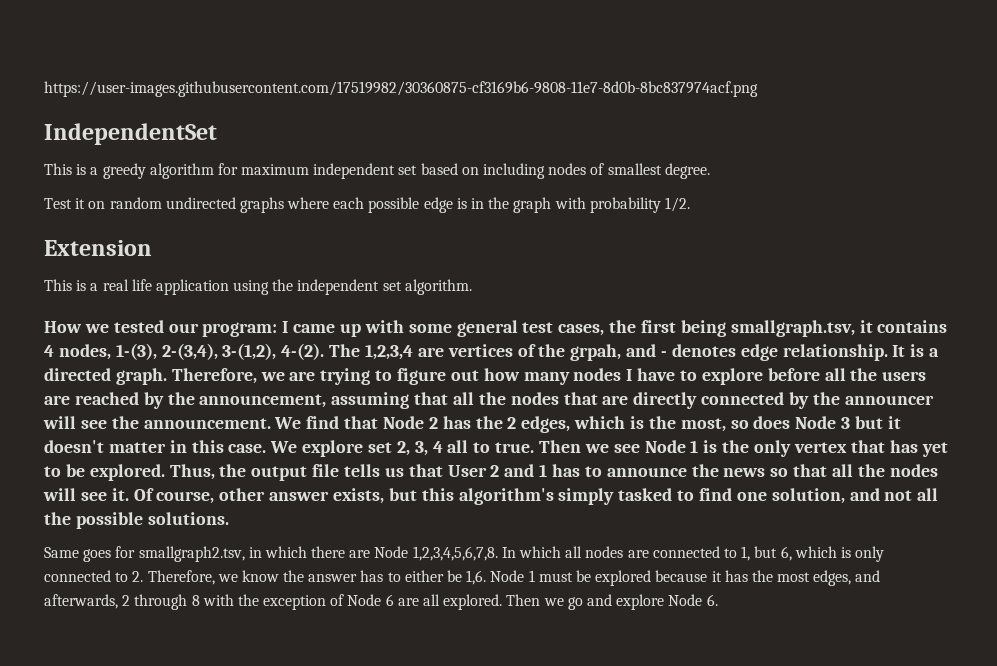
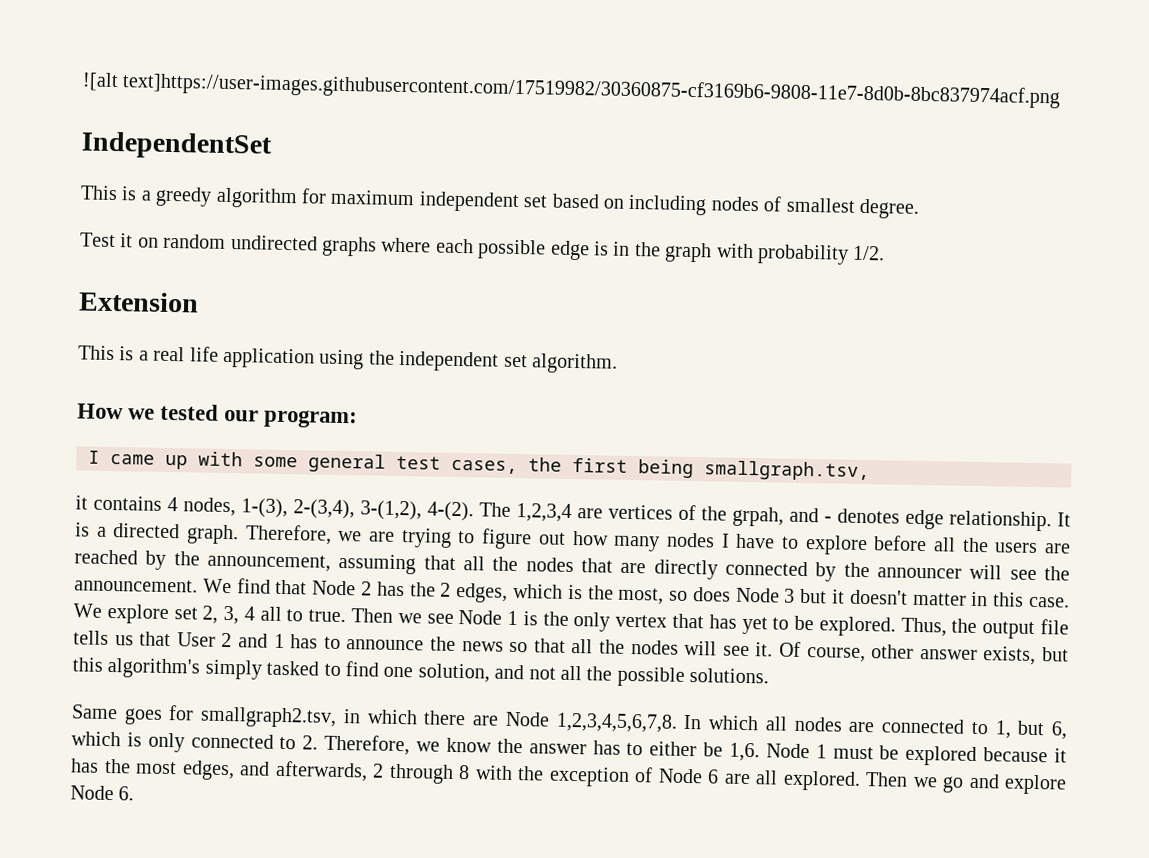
[44,81,758,97] https://user-images.githubusercontent.com/17519982/30360875-cf3169b6-9808-11e7-8d0b-8bc837974acf.png -> [82,72,1061,109] ![alt text]https://user-images.githubusercontent.com/17519982/30360875-cf3169b6-9808-11e7-8d0b-8bc837974acf.png
(278, 329) none -> (359, 419) //
(855, 328) none -> (870, 471) //

